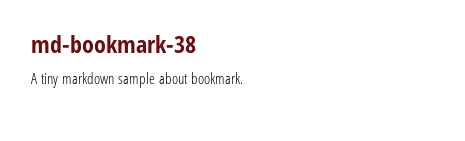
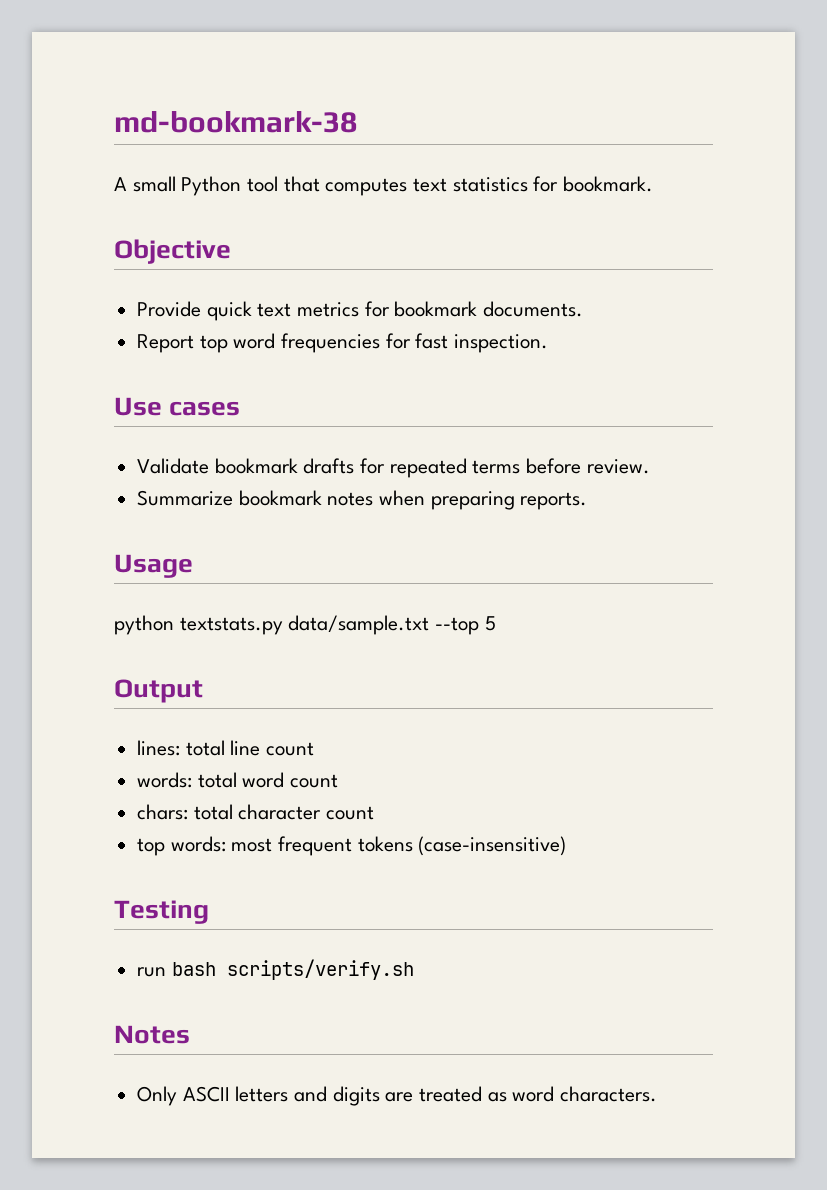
[41,72,244,88] tiny markdown sample about bookmark. -> [132,176,654,196] [114,239,231,264] [137,301,584,321] [137,333,549,353] [114,397,241,416] [137,458,650,478] [137,490,588,510] [114,554,193,578] [114,615,496,635] [114,679,203,703] [137,740,315,756] [137,772,339,788] [137,804,375,820] [137,836,567,856] [114,900,209,924] [137,959,414,980] [114,1025,190,1044] [137,1086,658,1106] small Python tool that computes text statistics for bookmark. // Objective // Provide quick text metrics for bookmark documents. // Report top word frequencies for fast inspection. // Use cases // Validate bookmark drafts for repeated terms before review. // Summarize bookmark notes when preparing reports. // Usage // python textstats.py data/sample.txt --top 5 // Output // lines: total line count // words: total word count // chars: total character count // top words: most frequent tokens (case-insensitive) // Testing // run bash scripts/verify.sh // Notes // Only ASCII letters and digits are treated as word characters.

